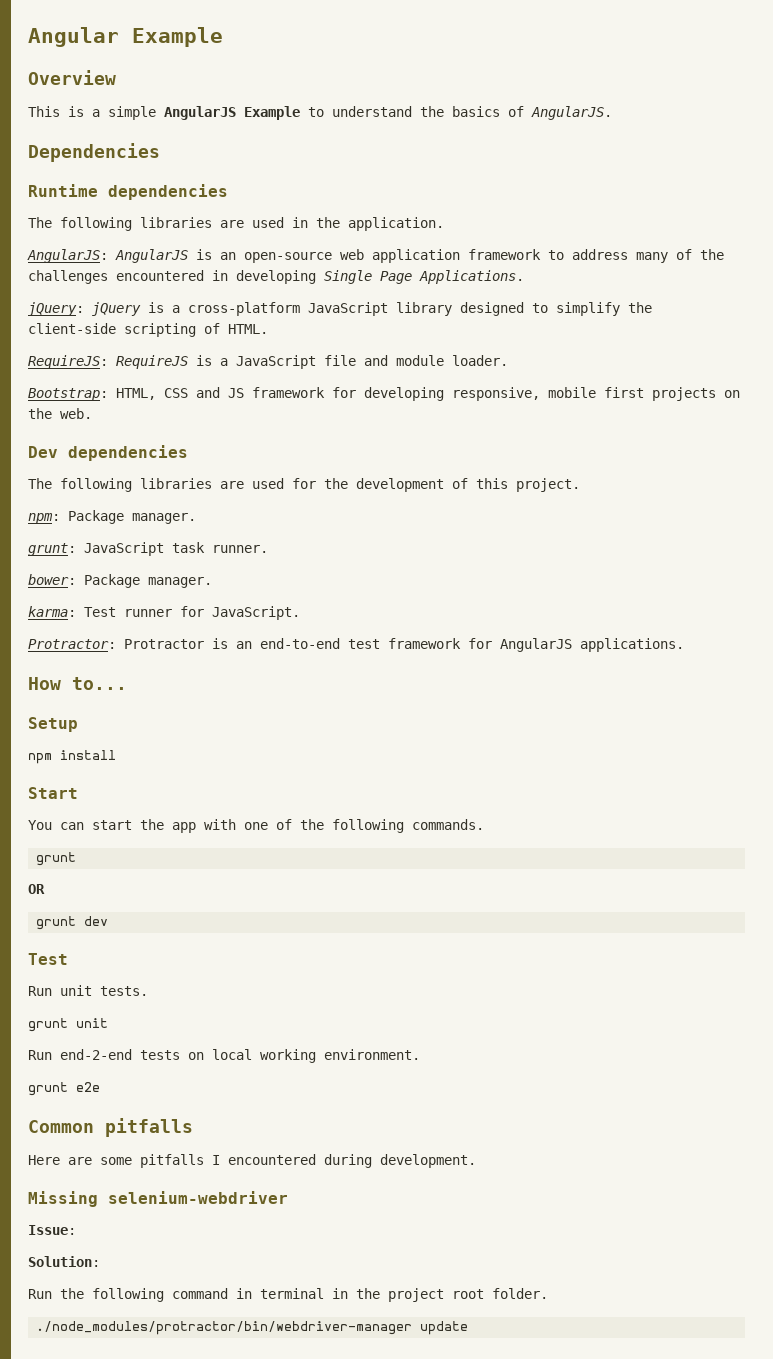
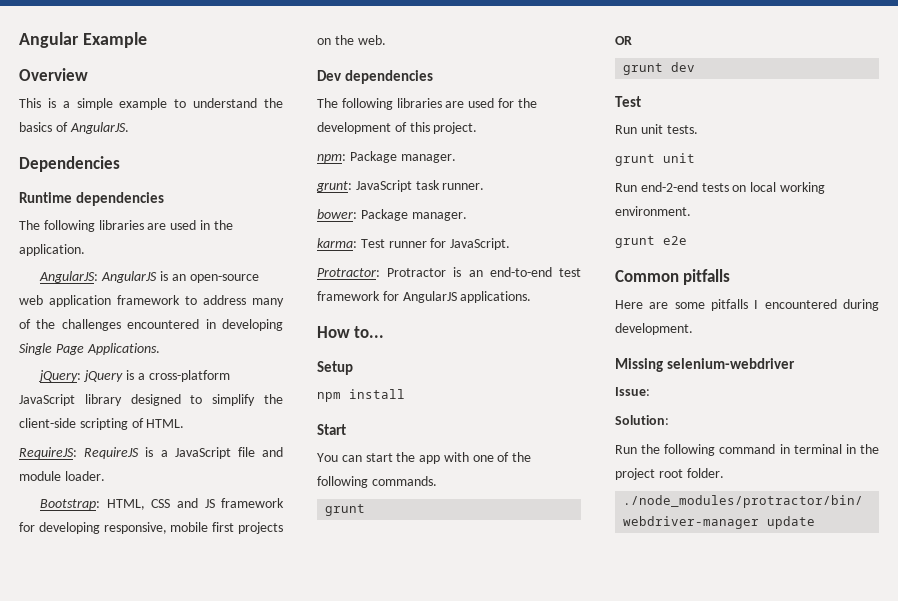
[164,106,300,120] AngularJS Example -> [119,98,168,110] example

